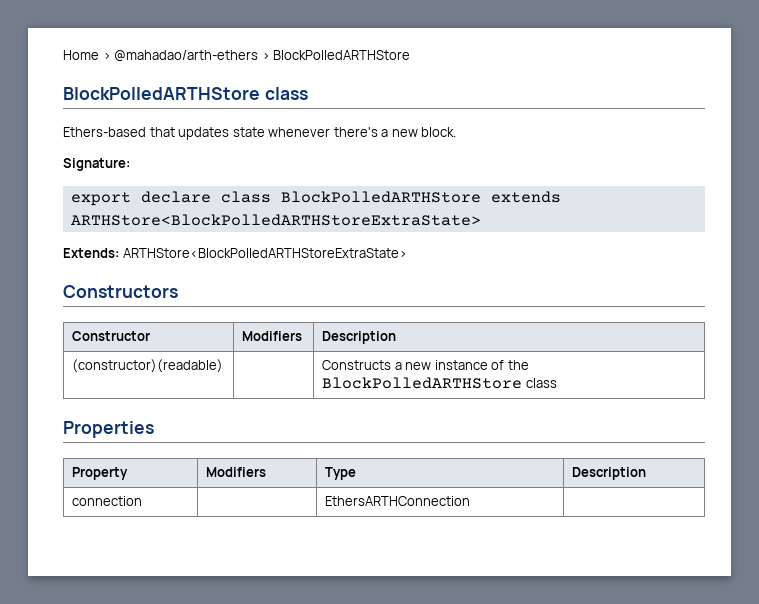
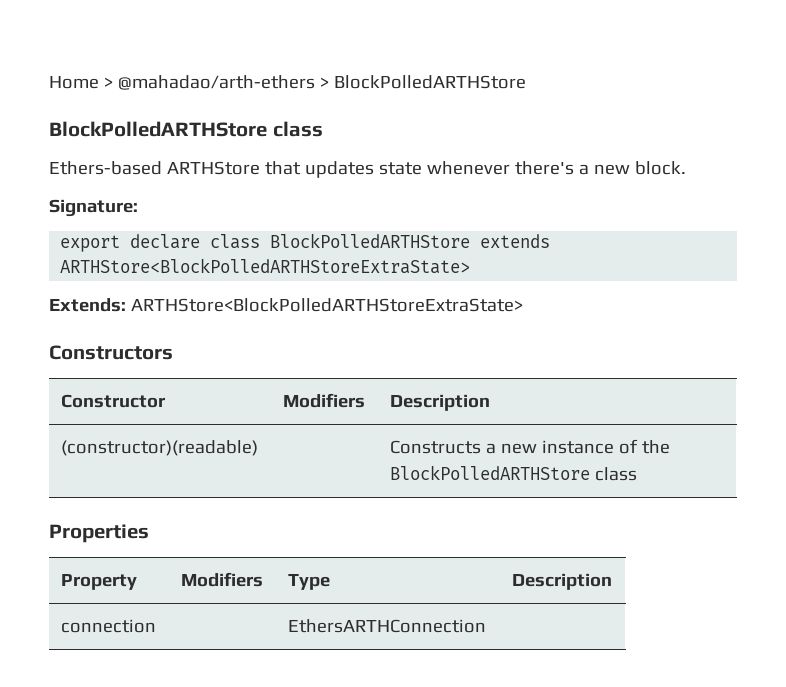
(146, 132) none -> [166,161,260,175] ARTHStore

